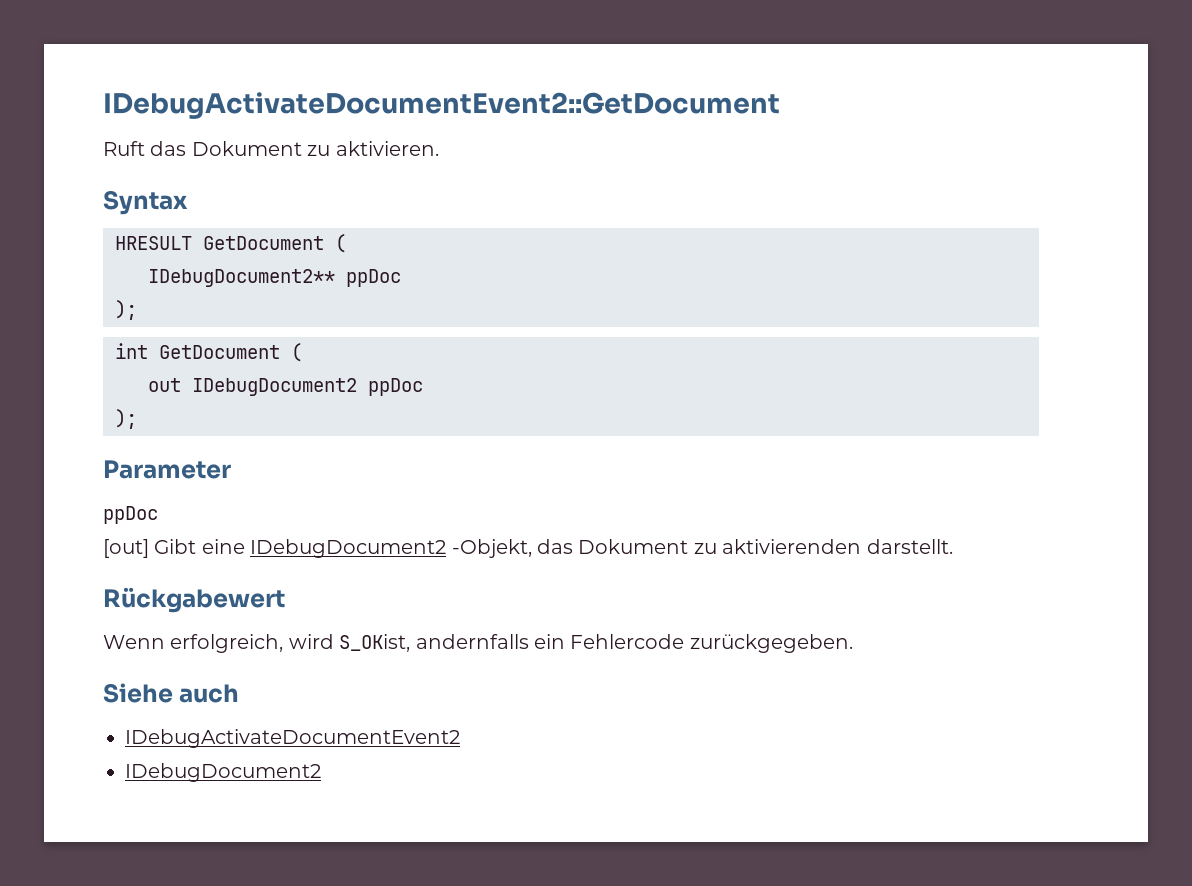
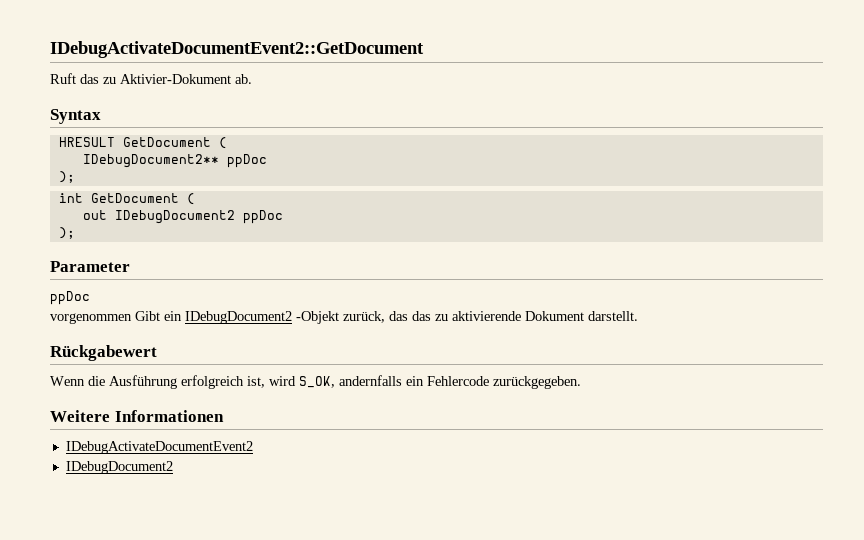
[191,141,439,156] Dokument zu aktivieren. -> [103,74,252,84] zu Aktivier-Dokument ab.
[103,539,953,558] [103,587,285,613] [103,634,411,653] [out] Gibt eine IDebugDocument2 -Objekt, das Dokument zu aktivierenden darstellt. // Rückgabewert // Wenn erfolgreich, wird S_OKist, -> [50,311,638,324] [50,345,157,361] [50,375,335,389] vorgenommen Gibt ein IDebugDocument2 -Objekt zurück, das das zu aktivierende Dokument darstellt. // Rückgabewert // Wenn die Ausführung erfolgreich ist, wird S_OK,
[103,683,240,703] Siehe auch -> [50,410,224,422] Weitere Informationen

